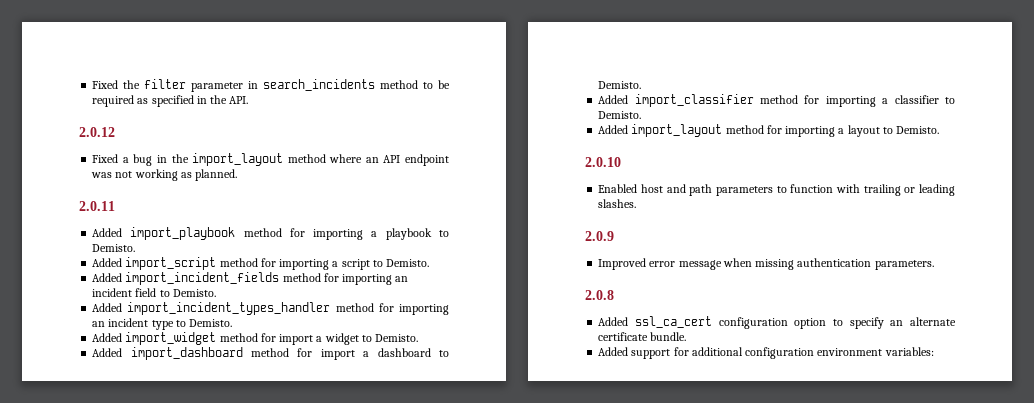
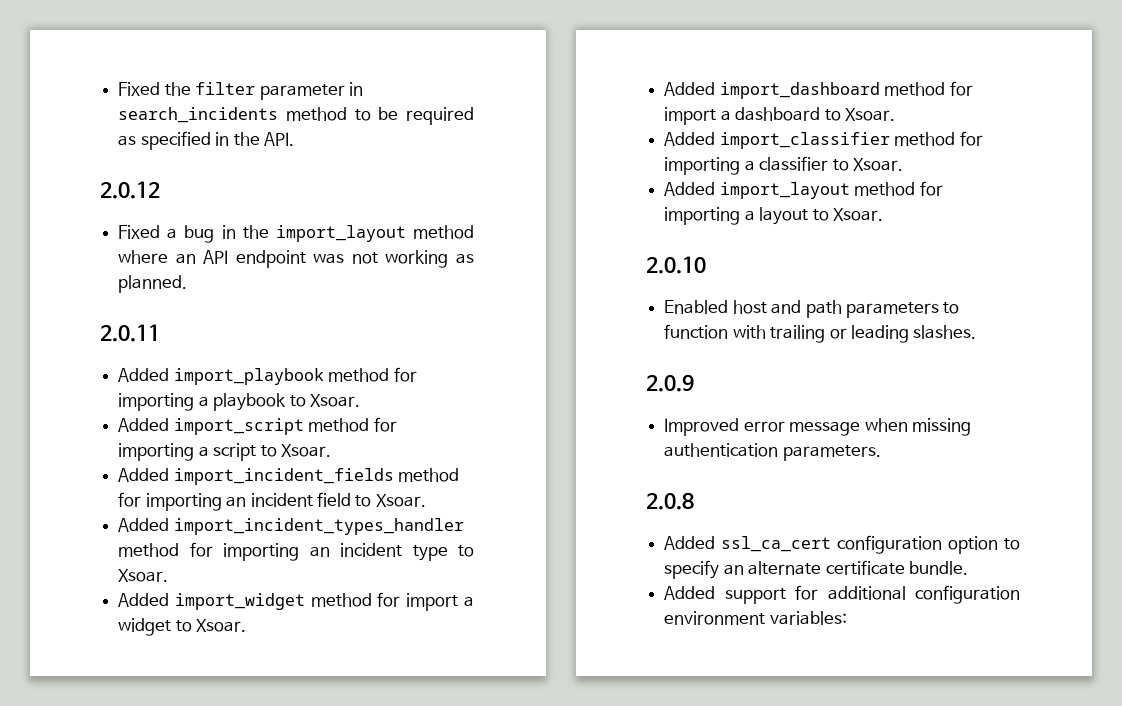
[92,244,136,252] Demisto. -> [309,394,360,407] Xsoar.
[386,259,430,267] Demisto. -> [280,444,331,457] Xsoar.
[172,289,216,297] Demisto. -> [375,494,426,507] Xsoar.
[189,319,233,327] Demisto. -> [118,569,169,582] Xsoar.
[375,334,419,342] Demisto. -> [196,619,247,632] Xsoar.
[598,81,642,89] Demisto. -> [844,108,895,121] Xsoar.
[598,111,642,119] Demisto. -> [852,158,903,171] Xsoar.
[896,126,940,134] Demisto. -> [832,208,883,221] Xsoar.

